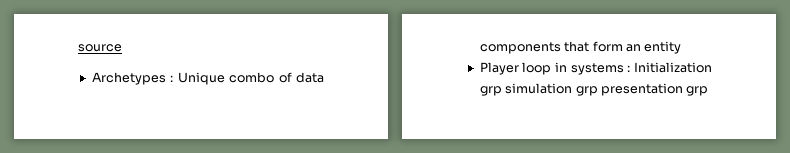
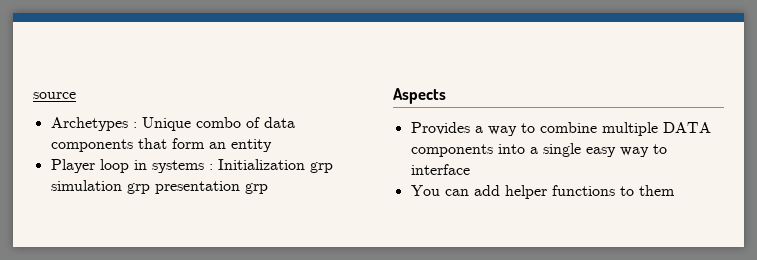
(709, 91) none -> [393,88,446,104] [410,122,711,136] [410,143,667,157] [410,164,470,175] [410,185,675,199] // Aspects // Provides a way to combine multiple DATA components into a single easy way to interface // You can add helper functions to them

